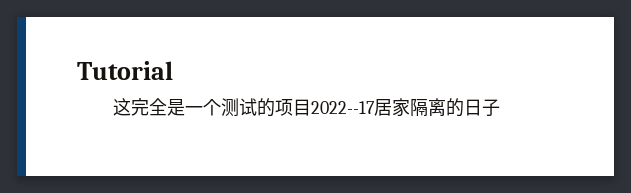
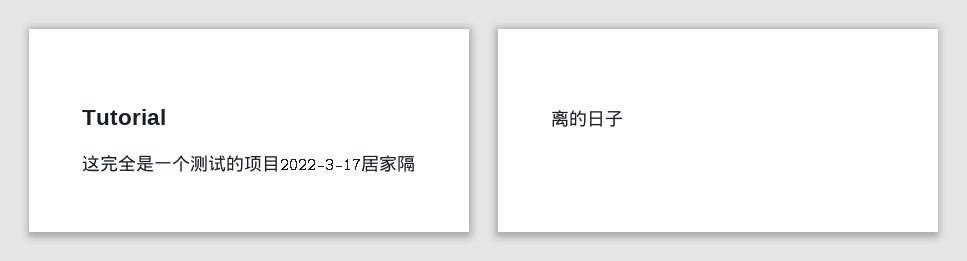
[311,101,376,114] 2022--17 -> [280,157,362,174] 2022-3-17

